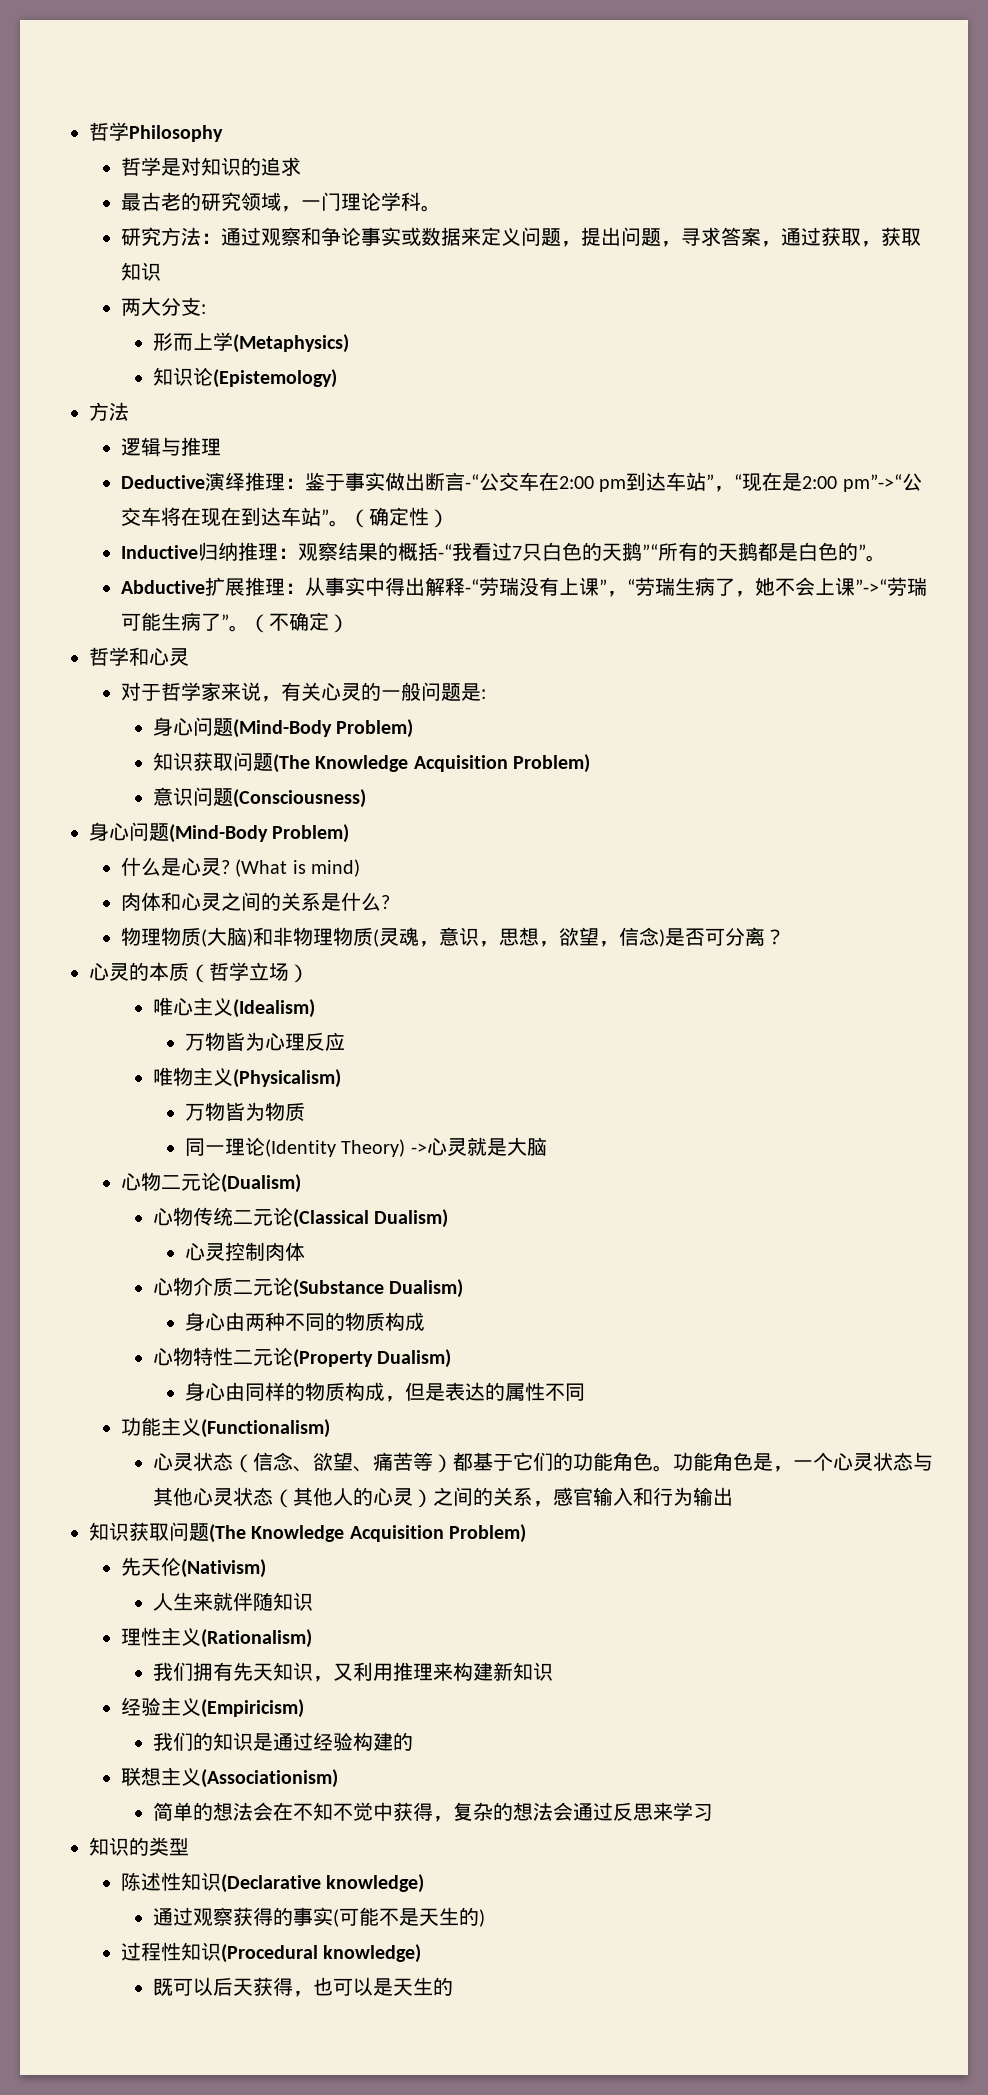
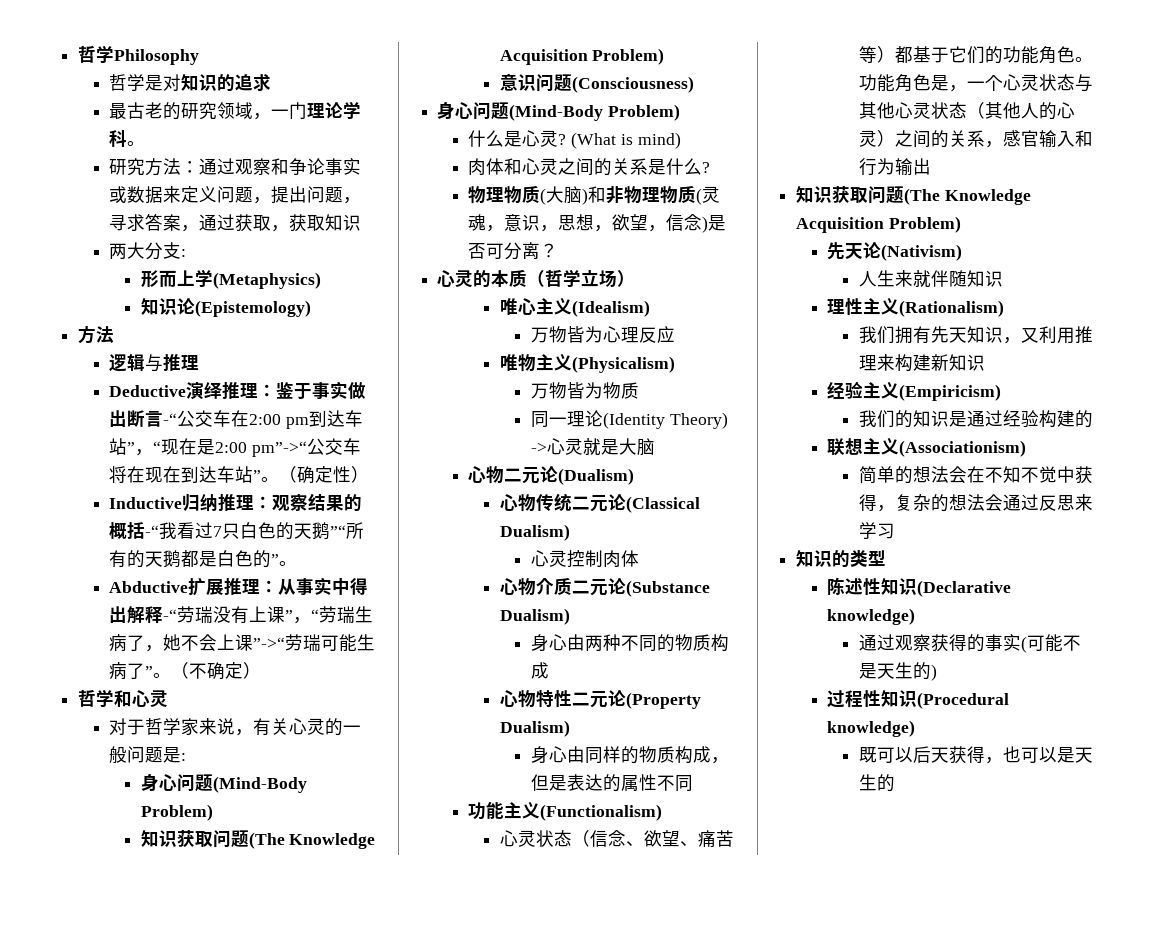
[160,1557,181,1576] 伦 -> [863,242,882,259] 论

